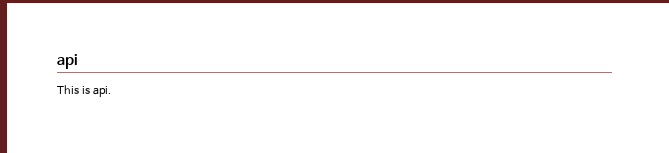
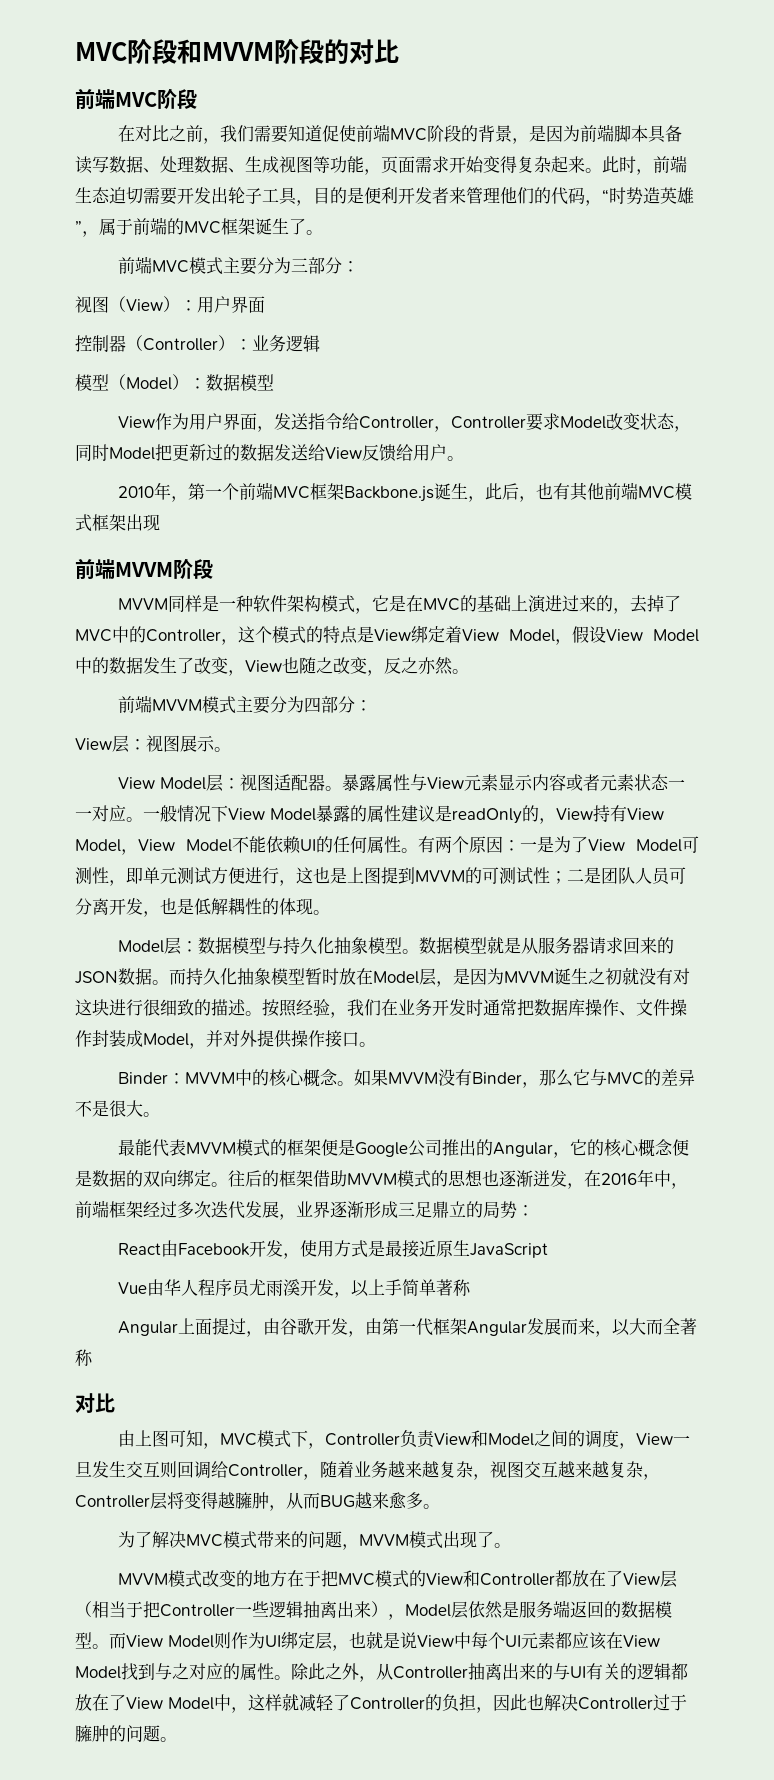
[57,54,78,69] [57,85,111,97] api // This is api. -> [75,39,399,64] [75,88,197,110] [118,124,683,144] [75,155,687,175] [75,187,694,206] [75,217,323,237] [118,256,360,275] [75,296,265,313] [75,335,320,352] [75,374,274,391] [118,413,692,432] [75,444,464,462] [118,482,693,502] [75,514,160,532] [75,558,213,580] [118,595,682,614] [75,625,699,645] [75,657,469,676] [118,695,373,714] [75,735,231,753] [118,774,686,792] [75,805,664,824] [75,836,699,855] [75,867,686,886] [75,897,330,917] [118,936,675,955] [75,967,690,987] [75,999,687,1018] [75,1030,376,1049] [118,1069,696,1088] [75,1100,160,1117] [118,1139,690,1158] [75,1169,688,1189] [75,1200,534,1220] [118,1240,549,1259] [118,1279,472,1298] [118,1318,698,1337] [75,1349,93,1366] [75,1393,115,1413] [118,1430,691,1449] [75,1461,660,1480] [75,1492,440,1511] [118,1531,512,1550] [118,1570,678,1588] [75,1600,672,1620] [75,1631,660,1651] [75,1663,688,1682] [75,1693,687,1713] [75,1725,177,1742] MVC阶段和MVVM阶段的对比 // 前端MVC阶段 // 在对比之前，我们需要知道促使前端MVC阶段的背景，是因为前端脚本具备读写数据、处理数据、生成视图等功能，页面需求开始变得复杂起来。此时，前端生态迫切需要开发出轮子工具，目的是便利开发者来管理他们的代码，“时势造英雄”，属于前端的MVC框架诞生了。 // 前端MVC模式主要分为三部分： // 视图（View）：用户界面 // 控制器（Controller）：业务逻辑 // 模型（Model）：数据模型 // View作为用户界面，发送指令给Controller，Controller要求Model改变状态，同时Model把更新过的数据发送给View反馈给用户。 // 2010年，第一个前端MVC框架Backbone.js诞生，此后，也有其他前端MVC模式框架出现 // 前端MVVM阶段 // MVVM同样是一种软件架构模式，它是在MVC的基础上演进过来的，去掉了MVC中的Controller，这个模式的特点是View绑定着View Model，假设View Model中的数据发生了改变，View也随之改变，反之亦然。 // 前端MVVM模式主要分为四部分： // View层：视图展示。 // View Model层：视图适配器。暴露属性与View元素显示内容或者元素状态一一对应。一般情况下View Model暴露的属性建议是readOnly的，View持有View Model，View Model不能依赖UI的任何属性。有两个原因：一是为了View Model可测性，即单元测试方便进行，这也是上图提到MVVM的可测试性；二是团队人员可分离开发，也是低解耦性的体现。 // Model层：数据模型与持久化抽象模型。数据模型就是从服务器请求回来的JSON数据。而持久化抽象模型暂时放在Model层，是因为MVVM诞生之初就没有对这块进行很细致的描述。按照经验，我们在业务开发时通常把数据库操作、文件操作封装成Model，并对外提供操作接口。 // Binder：MVVM中的核心概念。如果MVVM没有Binder，那么它与MVC的差异不是很大。 // 最能代表MVVM模式的框架便是Google公司推出的Angular，它的核心概念便是数据的双向绑定。往后的框架借助MVVM模式的思想也逐渐迸发，在2016年中，前端框架经过多次迭代发展，业界逐渐形成三足鼎立的局势： // React由Facebook开发，使用方式是最接近原生JavaScript // Vue由华人程序员尤雨溪开发，以上手简单著称 // Angular上面提过，由谷歌开发，由第一代框架Angular发展而来，以大而全著称 // 对比 // 由上图可知，MVC模式下，Controller负责View和Model之间的调度，View一旦发生交互则回调给Controller，随着业务越来越复杂，视图交互越来越复杂，Controller层将变得越臃肿，从而BUG越来愈多。 // 为了解决MVC模式带来的问题，MVVM模式出现了。 // MVVM模式改变的地方在于把MVC模式的View和Controller都放在了View层（相当于把Controller一些逻辑抽离出来），Model层依然是服务端返回的数据模型。而View Model则作为UI绑定层，也就是说View中每个UI元素都应该在View Model找到与之对应的属性。除此之外，从Controller抽离出来的与UI有关的逻辑都放在了View Model中，这样就减轻了Controller的负担，因此也解决Controller过于臃肿的问题。

